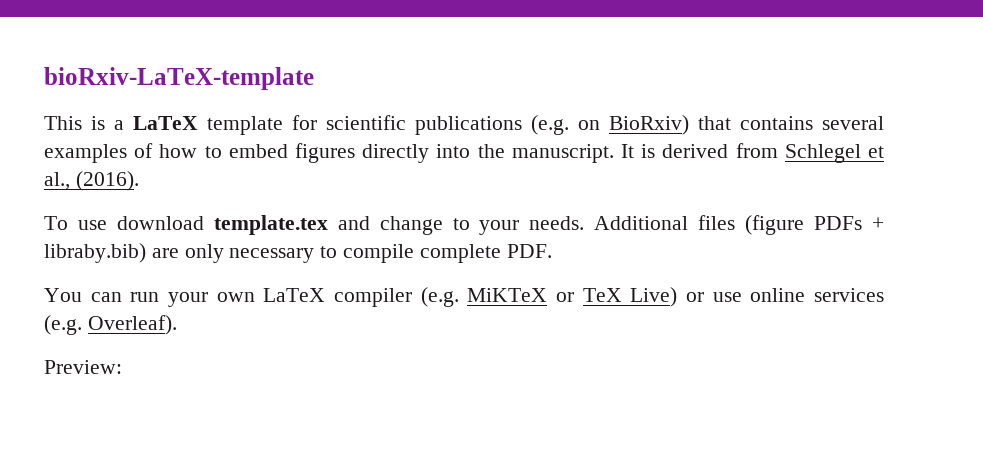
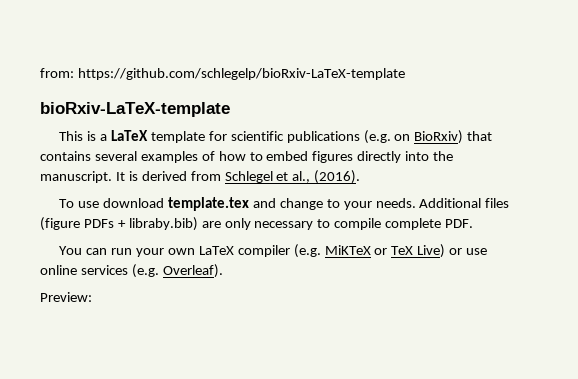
(44, 78) none -> [40,68,405,80] from: https://github.com/schlegelp/bioRxiv-LaTeX-template //

